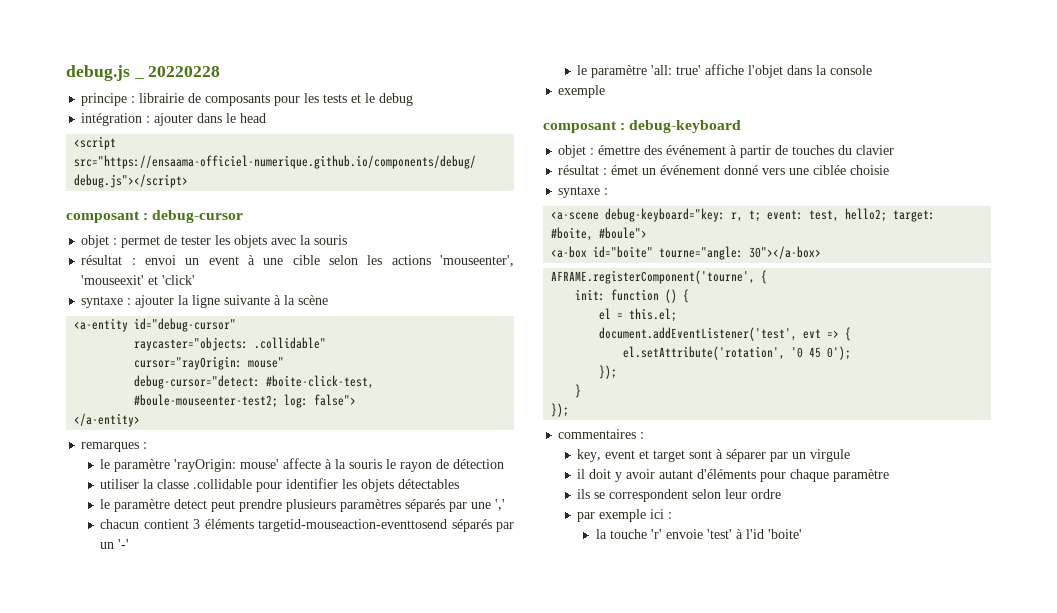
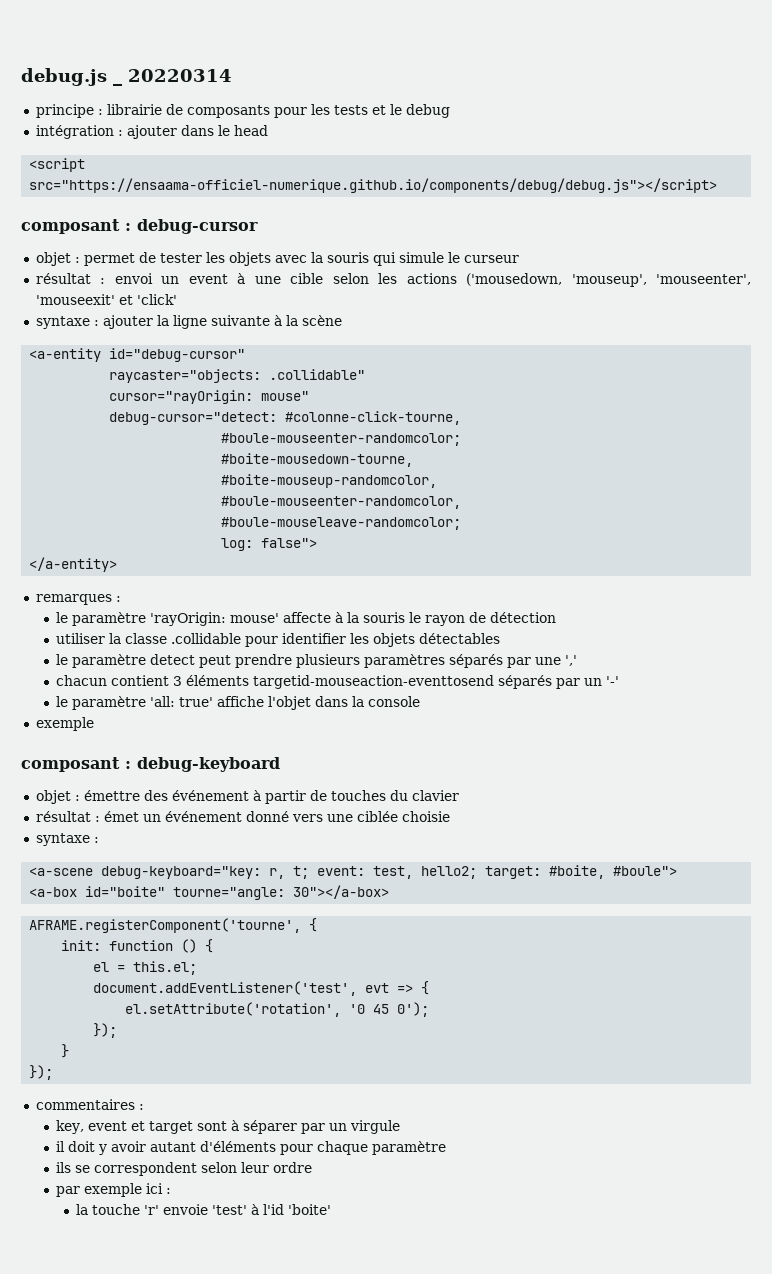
[148,66,221,77] 20220228 -> [128,69,232,82] 20220314
(348, 240) none -> [372,252,519,266] qui simule le curseur
(431, 260) none -> [466,273,647,287] ('mousedown, 'mouseup',
[266,375,375,389] [134,394,279,408] #boite-click-test, #boule-mouseenter-test2; -> [285,411,462,425] [221,433,462,446] [221,453,414,467] [221,474,438,488] [221,496,462,509] [221,517,462,530] #colonne-click-tourne, // #boule-mouseenter-randomcolor; // #boite-mousedown-tourne, // #boite-mouseup-randomcolor, // #boule-mouseenter-randomcolor, // #boule-mouseleave-randomcolor; //

